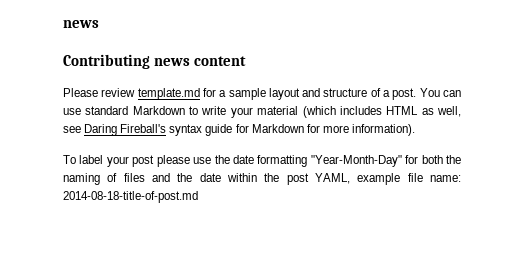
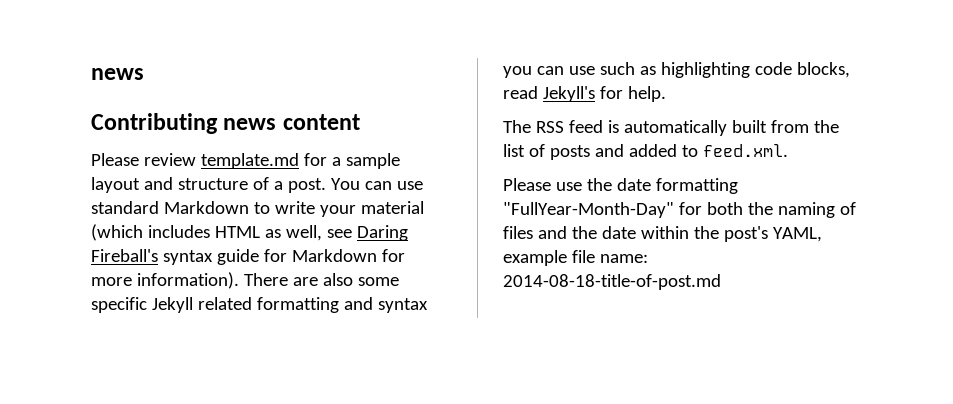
[63,155,190,167] // To label your post please -> [243,273,399,286] [91,297,428,313] [503,62,850,78] [503,86,666,102] [503,120,839,136] [503,144,788,160] [503,178,551,191] There are also some specific Jekyll related formatting and syntax you can use such as highlighting code blocks, read Jekyll's for help. // The RSS feed is automatically built from the list of posts and added to feed.xml. // Please
[310,155,402,167] "Year-Month-Day" -> [503,202,674,218] "FullYear-Month-Day"
[286,173,309,185] post -> [723,226,768,242] post's

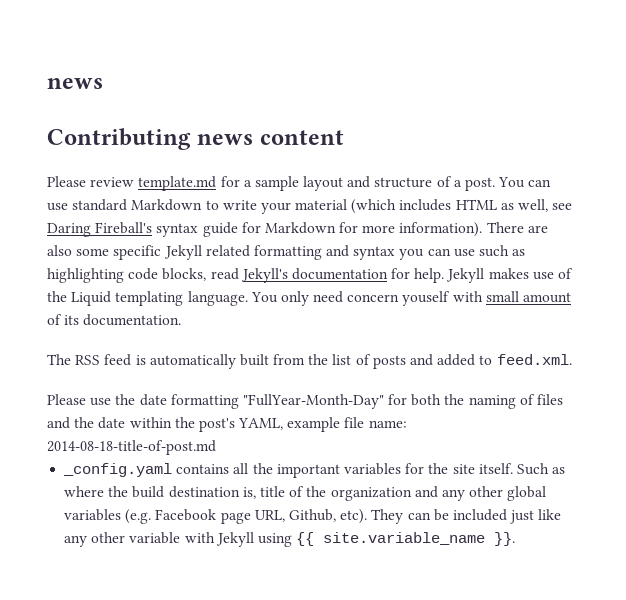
(595, 94) none -> [291,268,388,280] documentation
(666, 94) none -> [446,268,574,283] [47,291,572,306] [47,314,182,326] Jekyll makes use of the Liquid templating language. You only need concern youself with small amount of its documentation.
(721, 282) none -> [63,463,566,478] [64,486,547,501] [64,509,562,524] [64,532,516,547] // _config.yaml contains all the important variables for the site itself. Such as where the build destination is, title of the organization and any other global variables (e.g. Facebook page URL, Github, etc). They can be included just like any other variable with Jekyll using {{ site.variable_name }}.

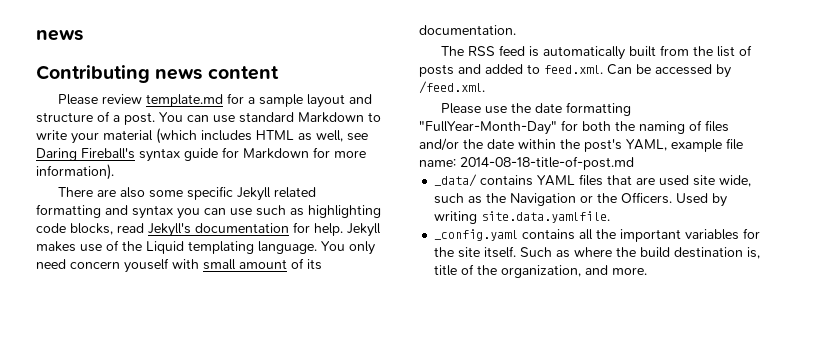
(483, 229) none -> (114, 172) //
(572, 359) none -> [607,64,731,78] [419,81,485,94] Can be accessed by /feed.xml.
[47,417,70,429] and -> [419,138,459,151] and/or
(216, 447) none -> [434,174,752,187] [434,192,728,207] [434,211,611,224] // _data/ contains YAML files that are used site wide, such as the Navigation or the Officers. Used by writing site.data.yamlfile.
[330,486,547,501] [64,509,562,524] [64,532,516,547] organization and any other global variables (e.g. Facebook page URL, Github, etc). They can be included just like any other variable with Jekyll using {{ site.variable_name }}. -> [501,265,648,278] organization, and more.

